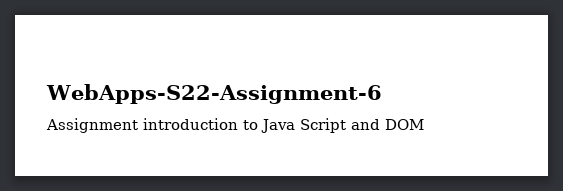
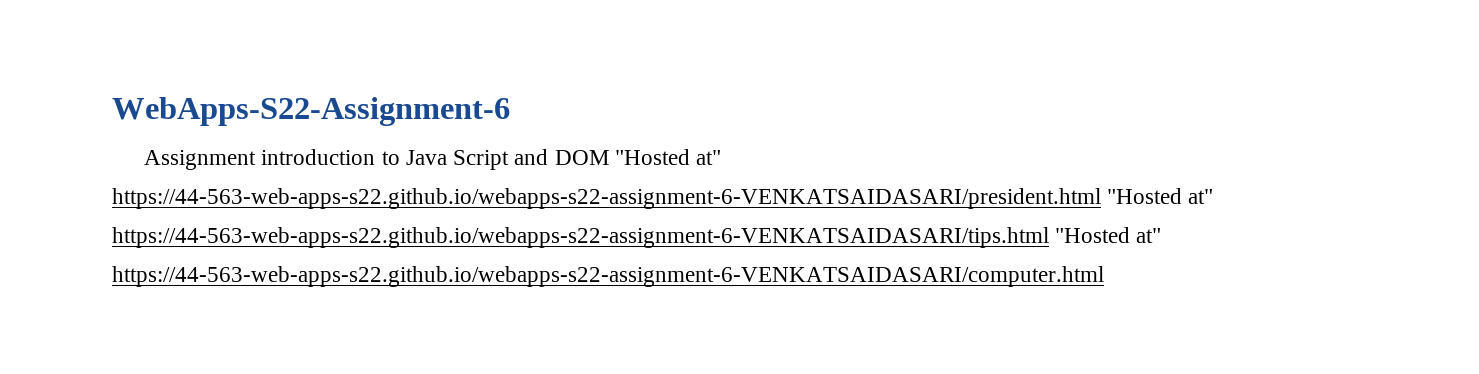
(424, 124) none -> [614,149,721,165] [112,188,1214,209] [112,227,1162,248] [112,266,1104,287] "Hosted at" https://44-563-web-apps-s22.github.io/webapps-s22-assignment-6-VENKATSAIDASARI/president.html "Hosted at" https://44-563-web-apps-s22.github.io/webapps-s22-assignment-6-VENKATSAIDASARI/tips.html "Hosted at" https://44-563-web-apps-s22.github.io/webapps-s22-assignment-6-VENKATSAIDASARI/computer.html

